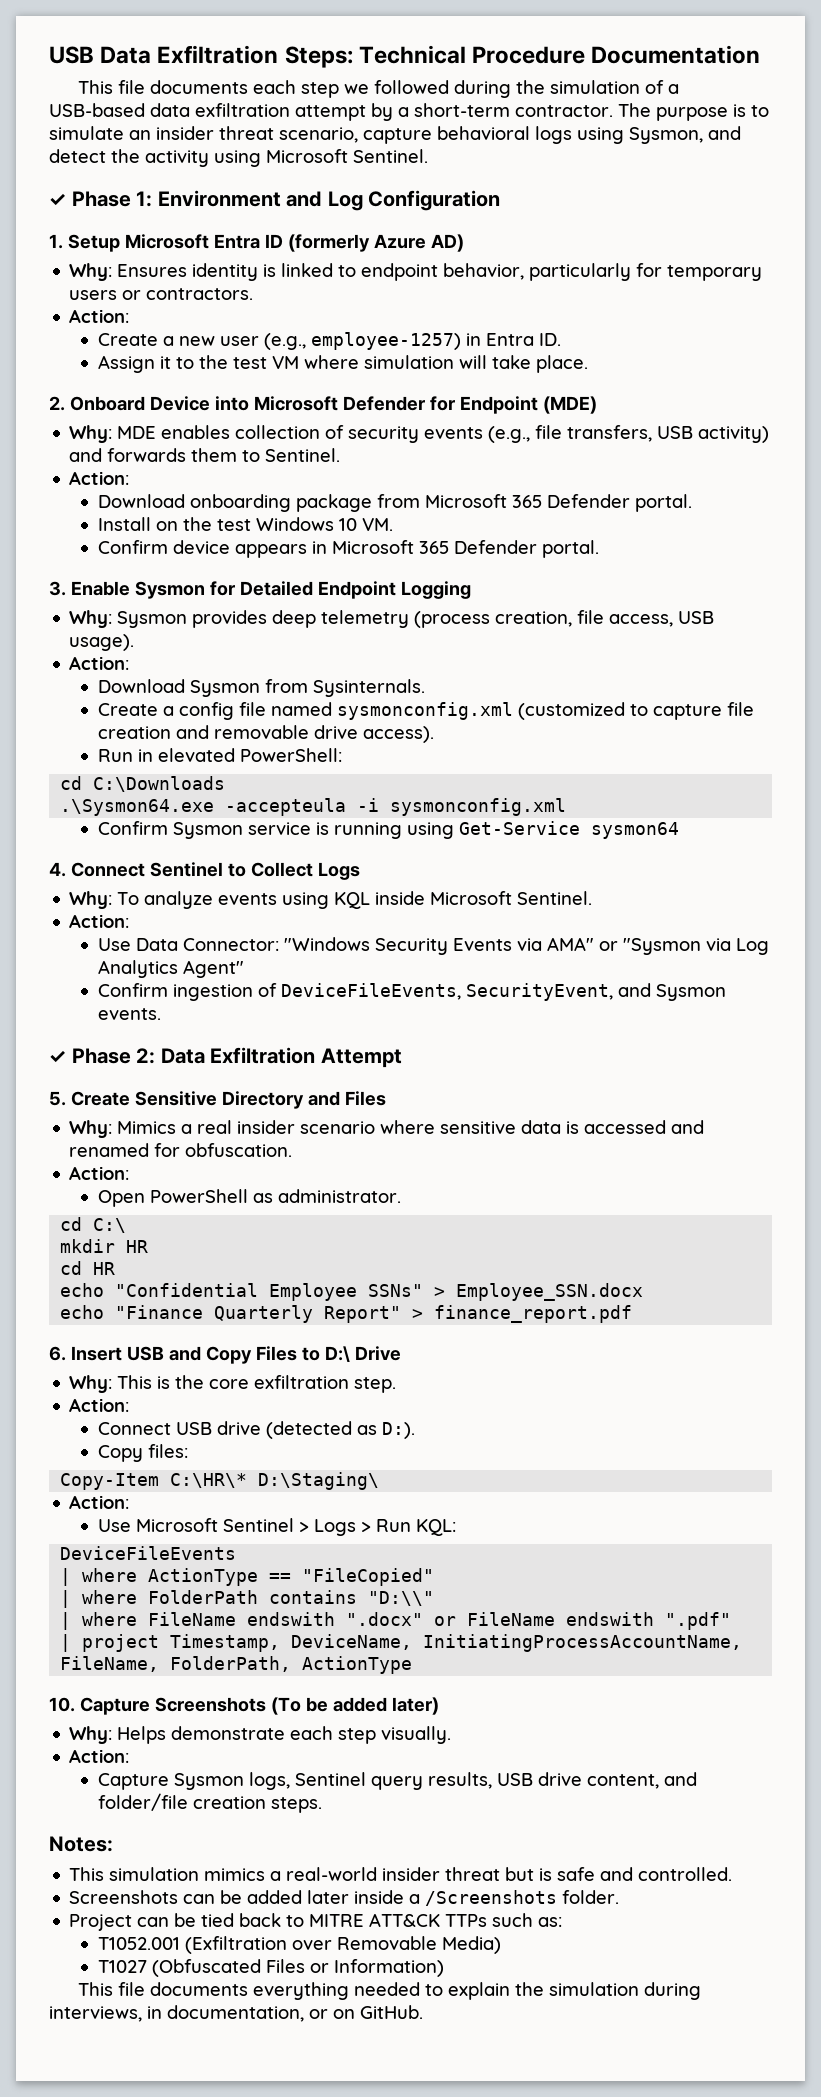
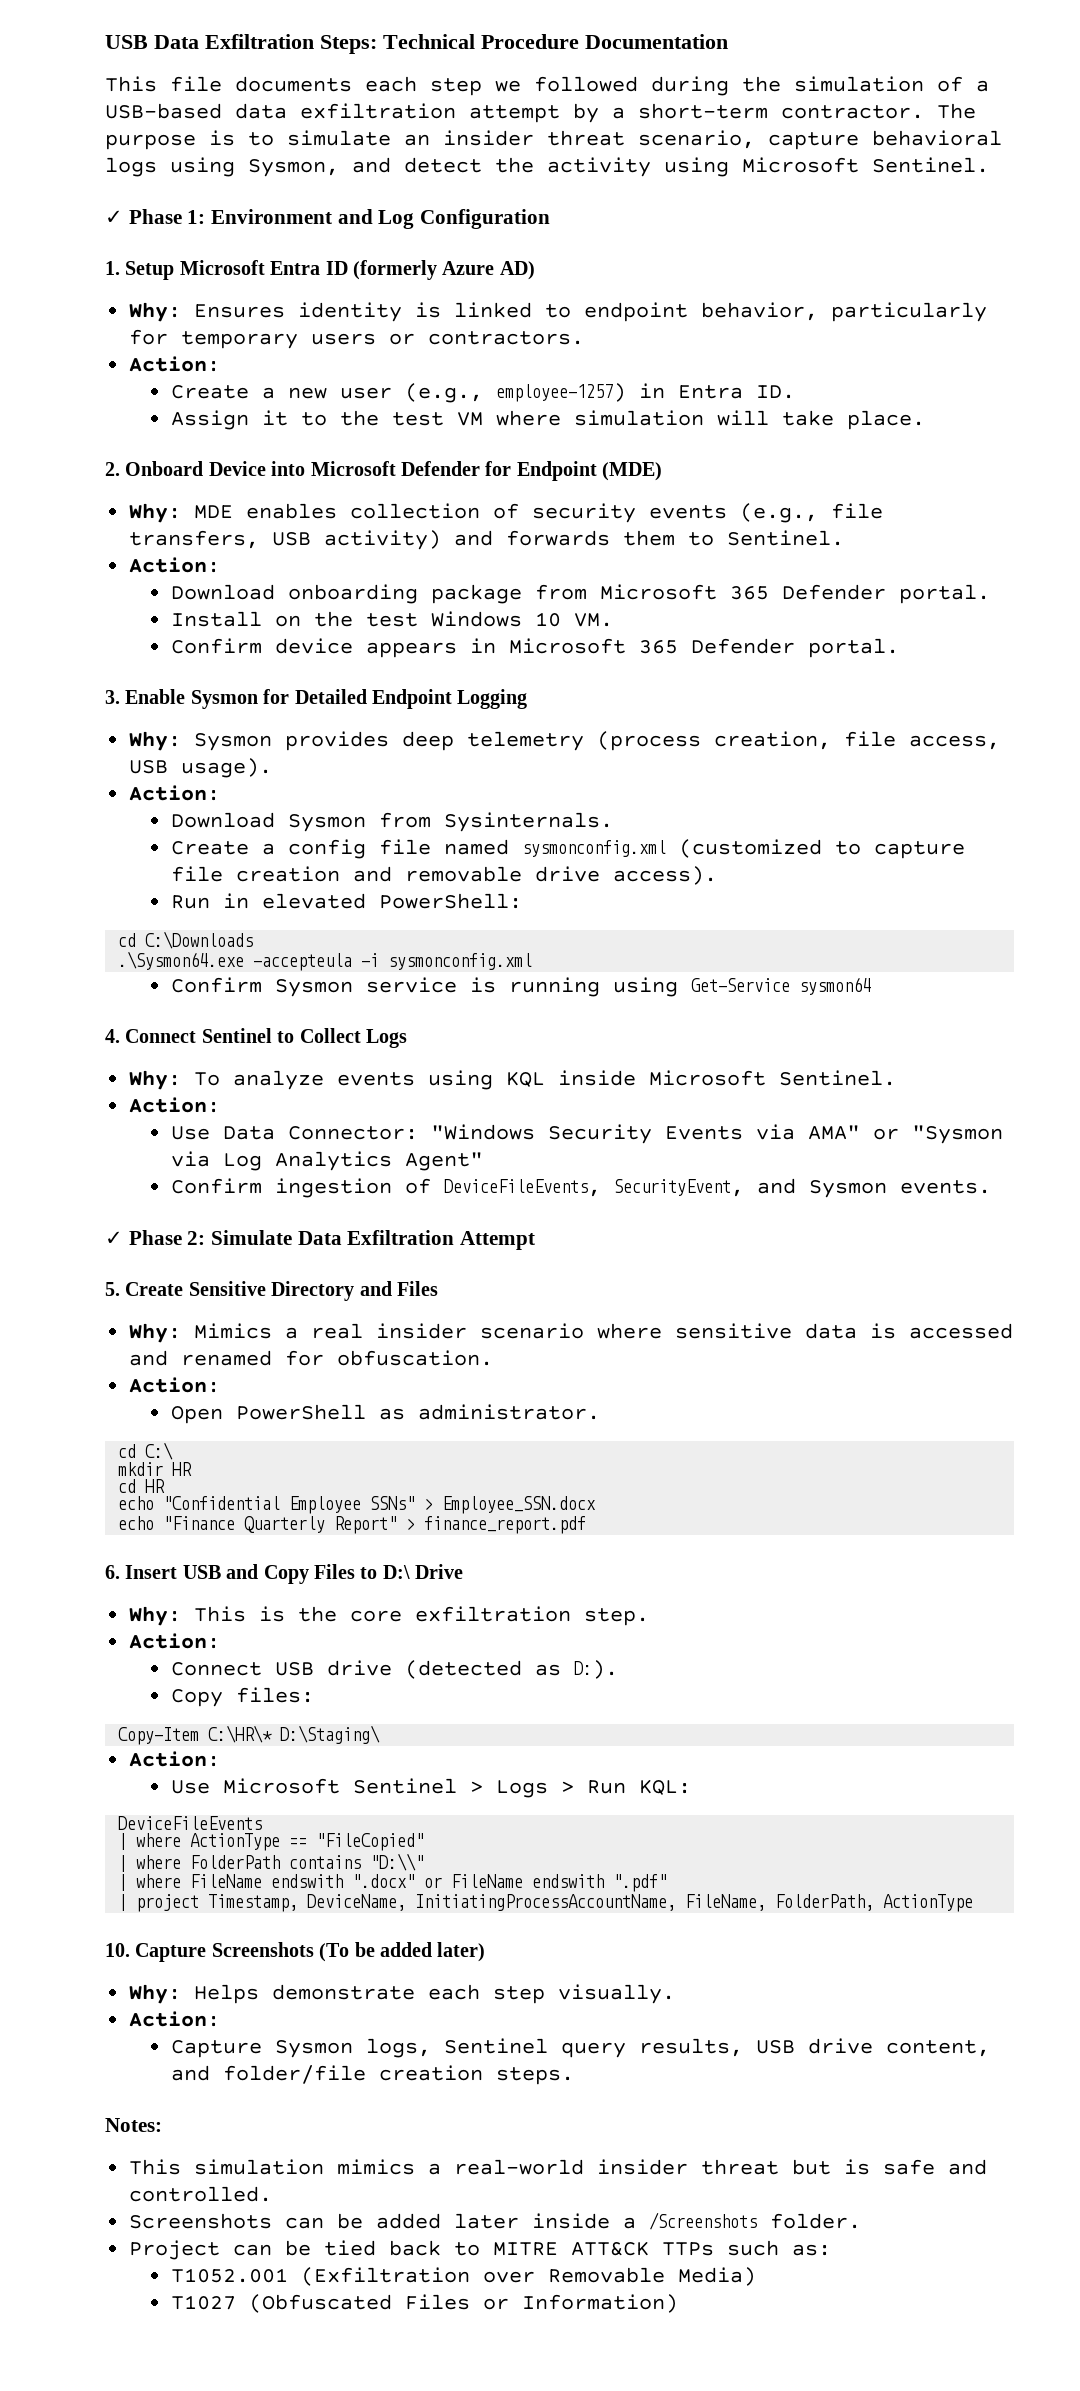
(156, 1056) none -> [211,1230,293,1245] Simulate
[78,1982,702,2000] [49,2005,423,2022] // This file documents everything needed to explain the simulation during interviews, in documentation, or on GitHub. -> (678, 2303) none

